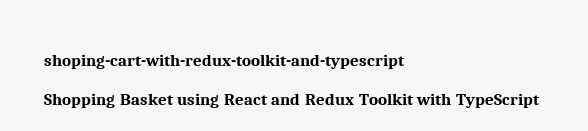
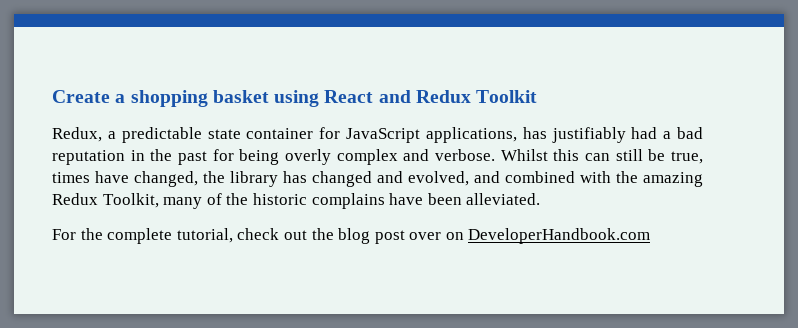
[44,54,405,69] [44,93,174,108] shoping-cart-with-redux-toolkit-and-typescript // Shopping Basket -> [52,90,269,107] Create a shopping basket
[416,93,540,108] with TypeScript -> [52,127,704,143] [52,149,703,165] [52,171,703,187] [52,193,541,209] [52,228,651,244] // Redux, a predictable state container for JavaScript applications, has justifiably had a bad reputation in the past for being overly complex and verbose. Whilst this can still be true, times have changed, the library has changed and evolved, and combined with the amazing Redux Toolkit, many of the historic complains have been alleviated. // For the complete tutorial, check out the blog post over on DeveloperHandbook.com

